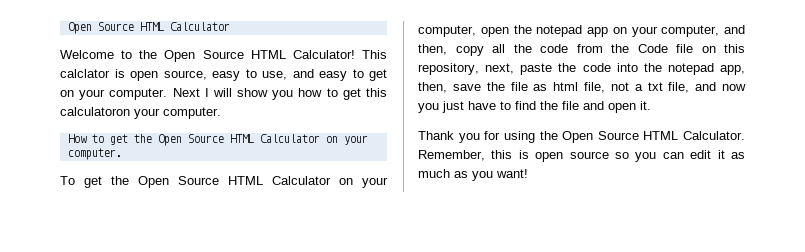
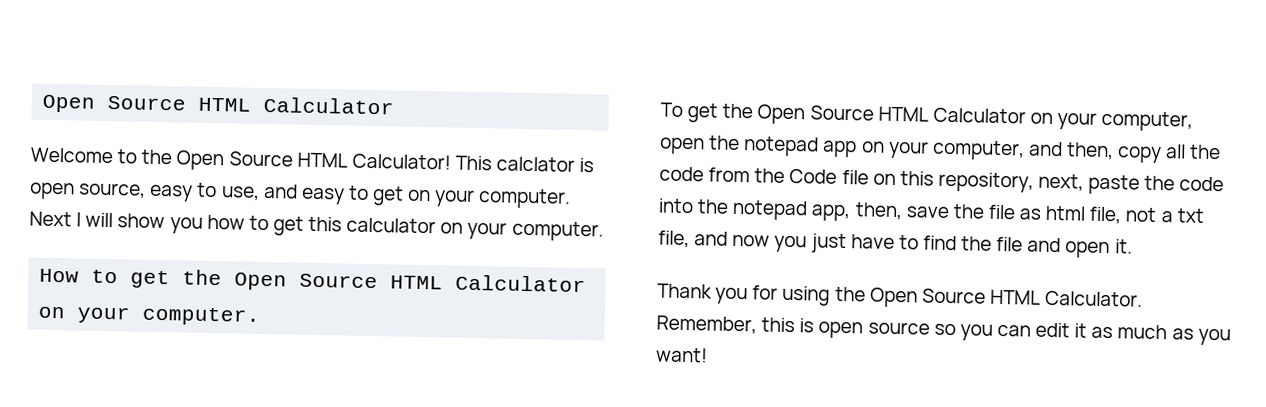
[60,107,130,116] calculatoron -> [346,217,464,234] calculator on

